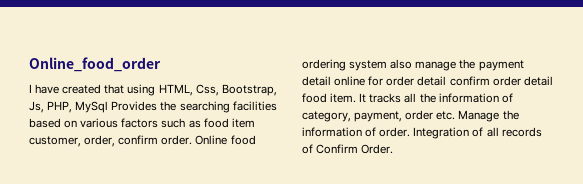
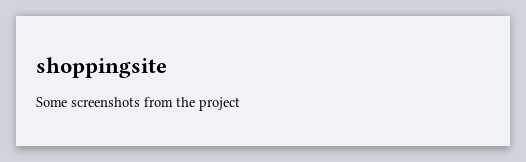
[29,57,161,72] [29,84,277,96] [29,101,277,113] [29,118,255,128] [29,135,256,147] [302,59,524,71] [302,76,553,86] [302,93,513,103] [302,110,519,122] [302,127,542,139] [302,144,394,154] Online_food_order // I have created that using HTML, Css, Bootstrap, Js, PHP, MySql Provides the searching facilities based on various factors such as food item customer, order, confirm order. Online food ordering system also manage the payment detail online for order detail confirm order detail food item. It tracks all the information of category, payment, order etc. Manage the information of order. Integration of all records of Confirm Order. -> [36,57,167,78] [36,97,240,111] shoppingsite // Some screenshots from the project

